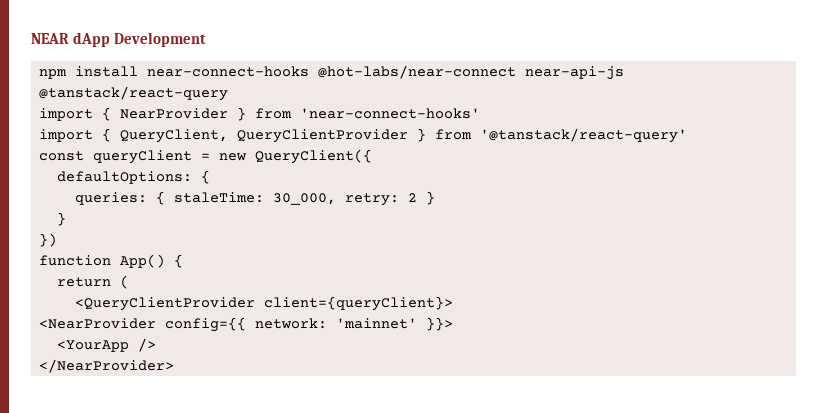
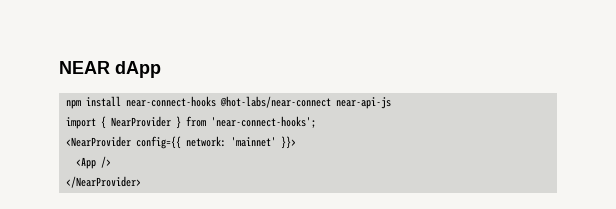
[114,32,207,47] Development -> (161, 69) none
[38,86,228,101] @tanstack/react-query -> (391, 103) none
[299,108,480,119] [38,128,687,143] [38,149,372,164] [56,170,210,184] [74,191,435,206] [56,212,66,226] [38,233,57,247] [38,254,183,268] [56,275,129,289] [74,296,453,311] 'near-connect-hooks' // import { QueryClient, QueryClientProvider } from '@tanstack/react-query' // const queryClient = new QueryClient({ // defaultOptions: { // queries: { staleTime: 30_000, retry: 2 } // } // }) // function App() { // return ( // <QueryClientProvider client={queryClient}> -> [210,116,316,128] 'near-connect-hooks';
[56,340,129,352] <YourApp -> [75,157,96,169] <App

